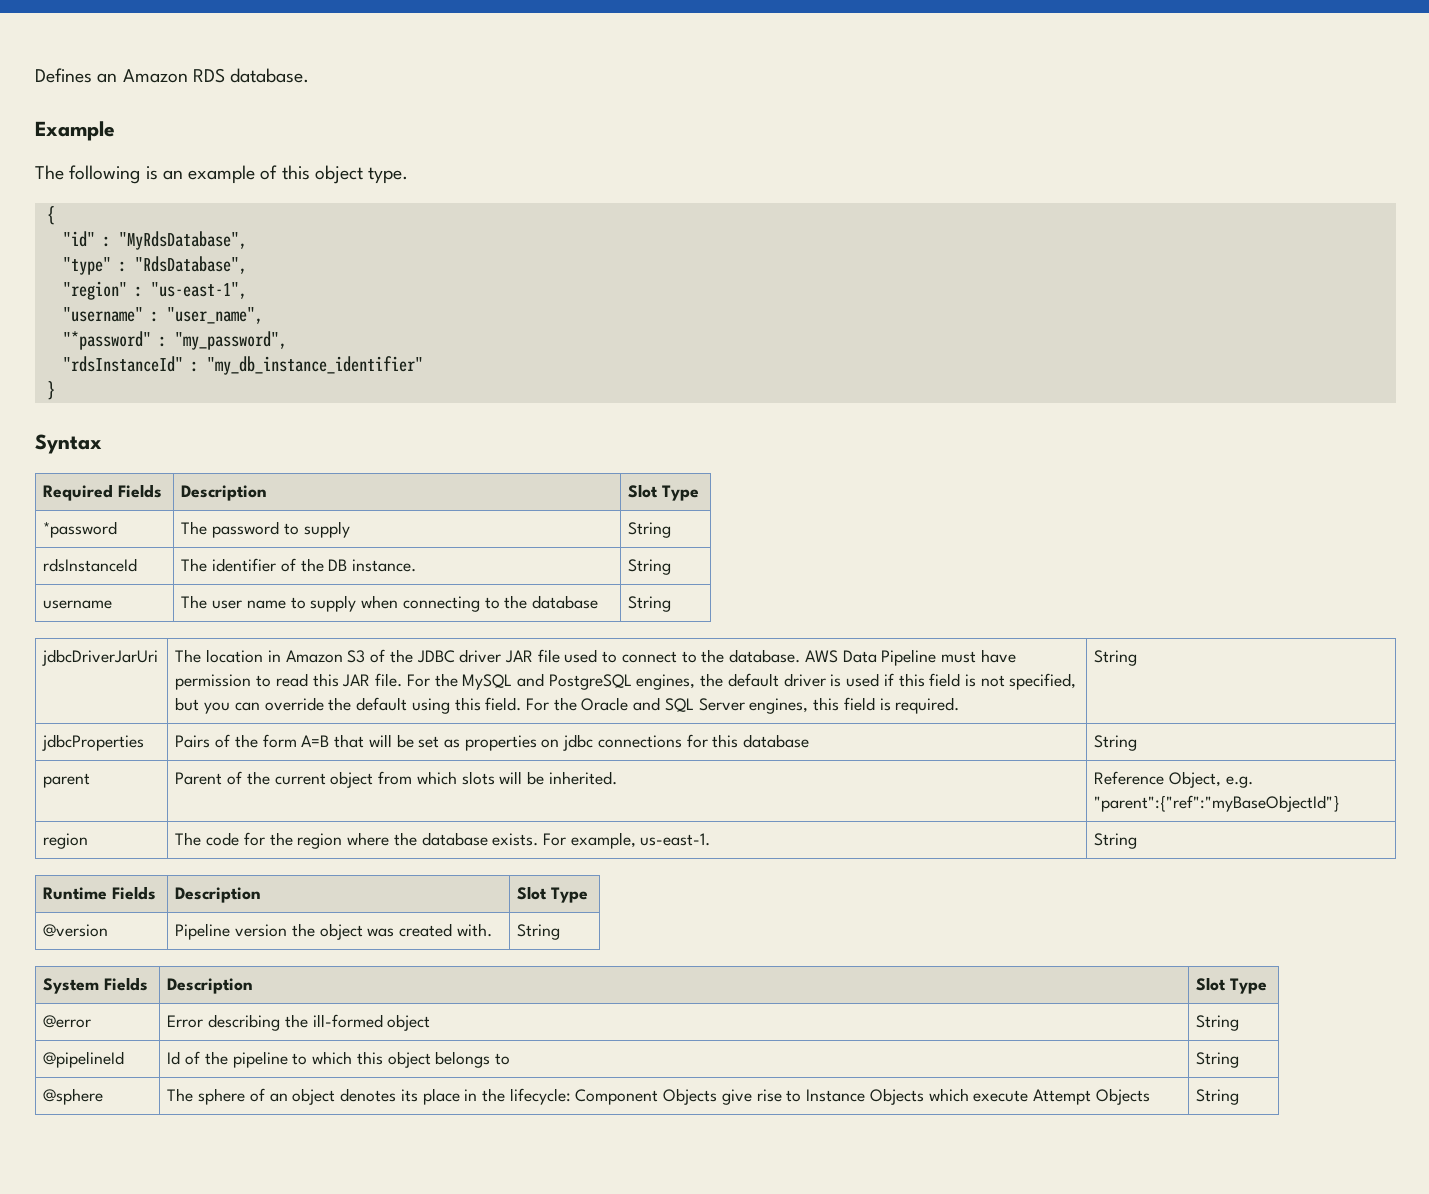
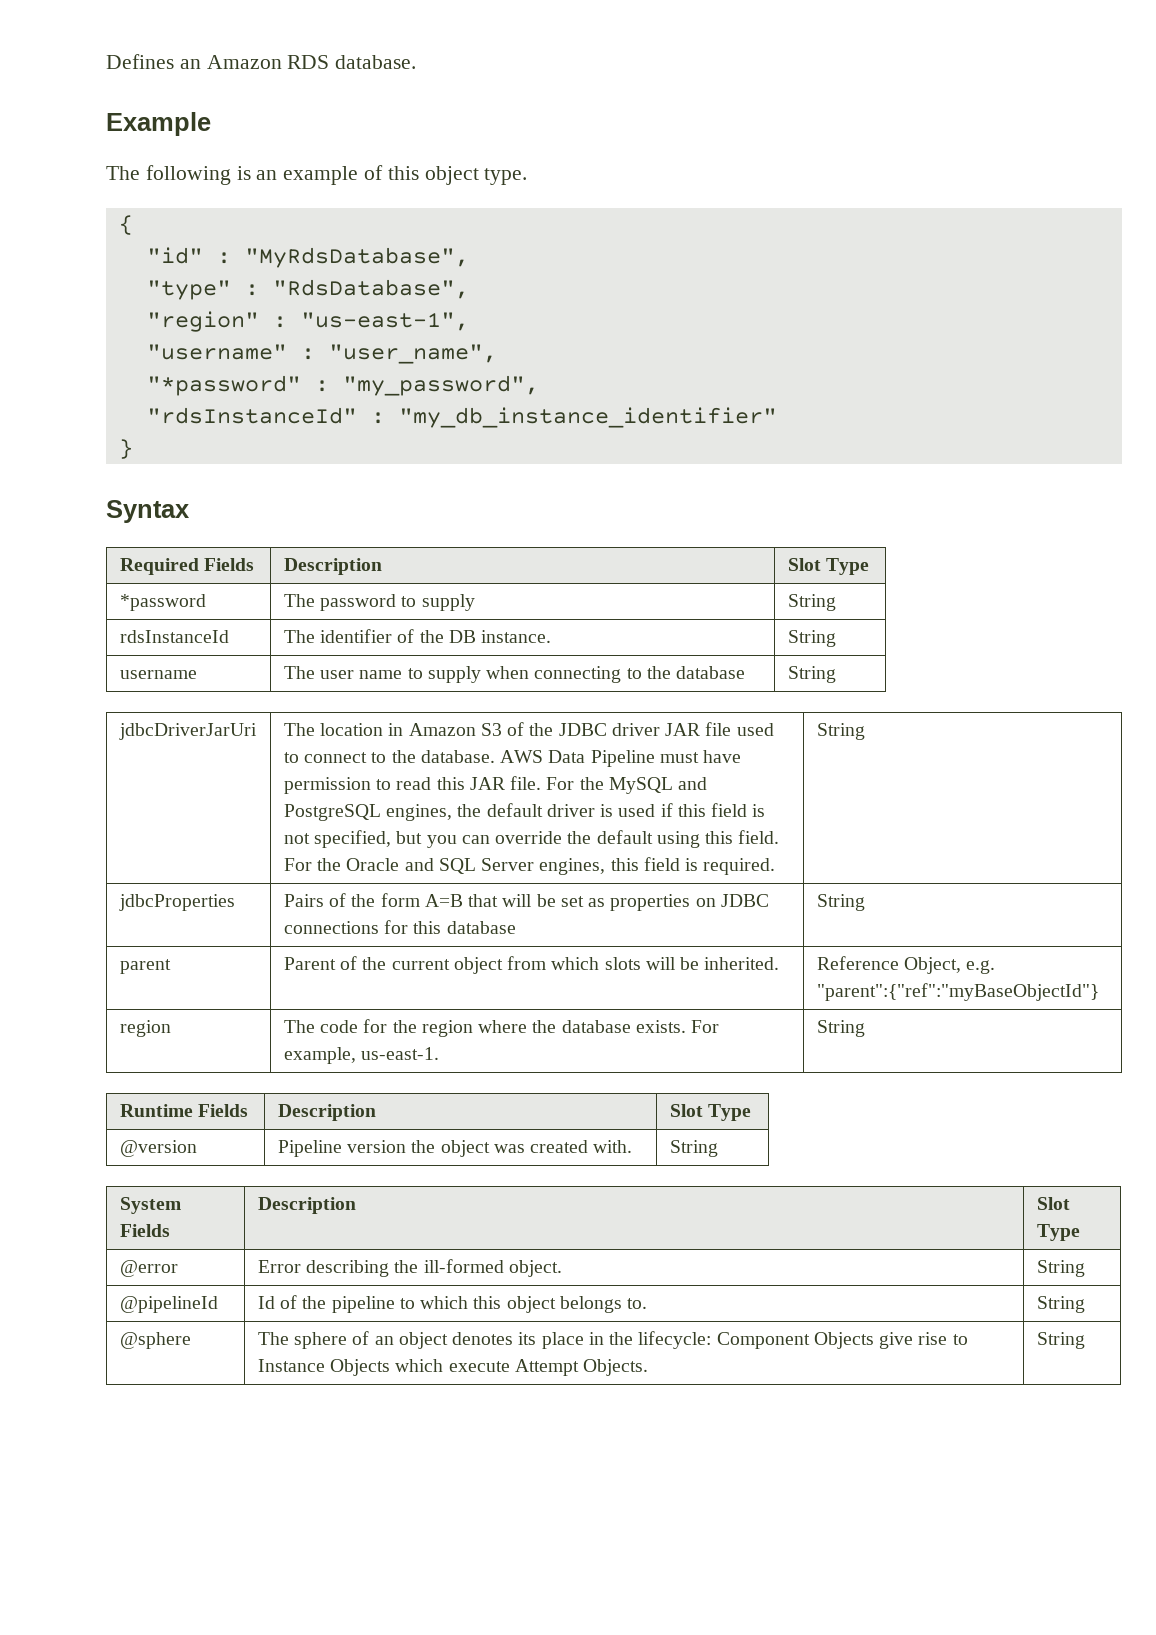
[563,734,594,751] jdbc -> [720,894,769,907] JDBC
[387,1014,431,1031] object -> [508,1260,562,1277] object.
[495,1053,511,1065] to -> [627,1298,648,1309] to.
[1095,1088,1150,1105] Objects -> [583,1359,649,1376] Objects.

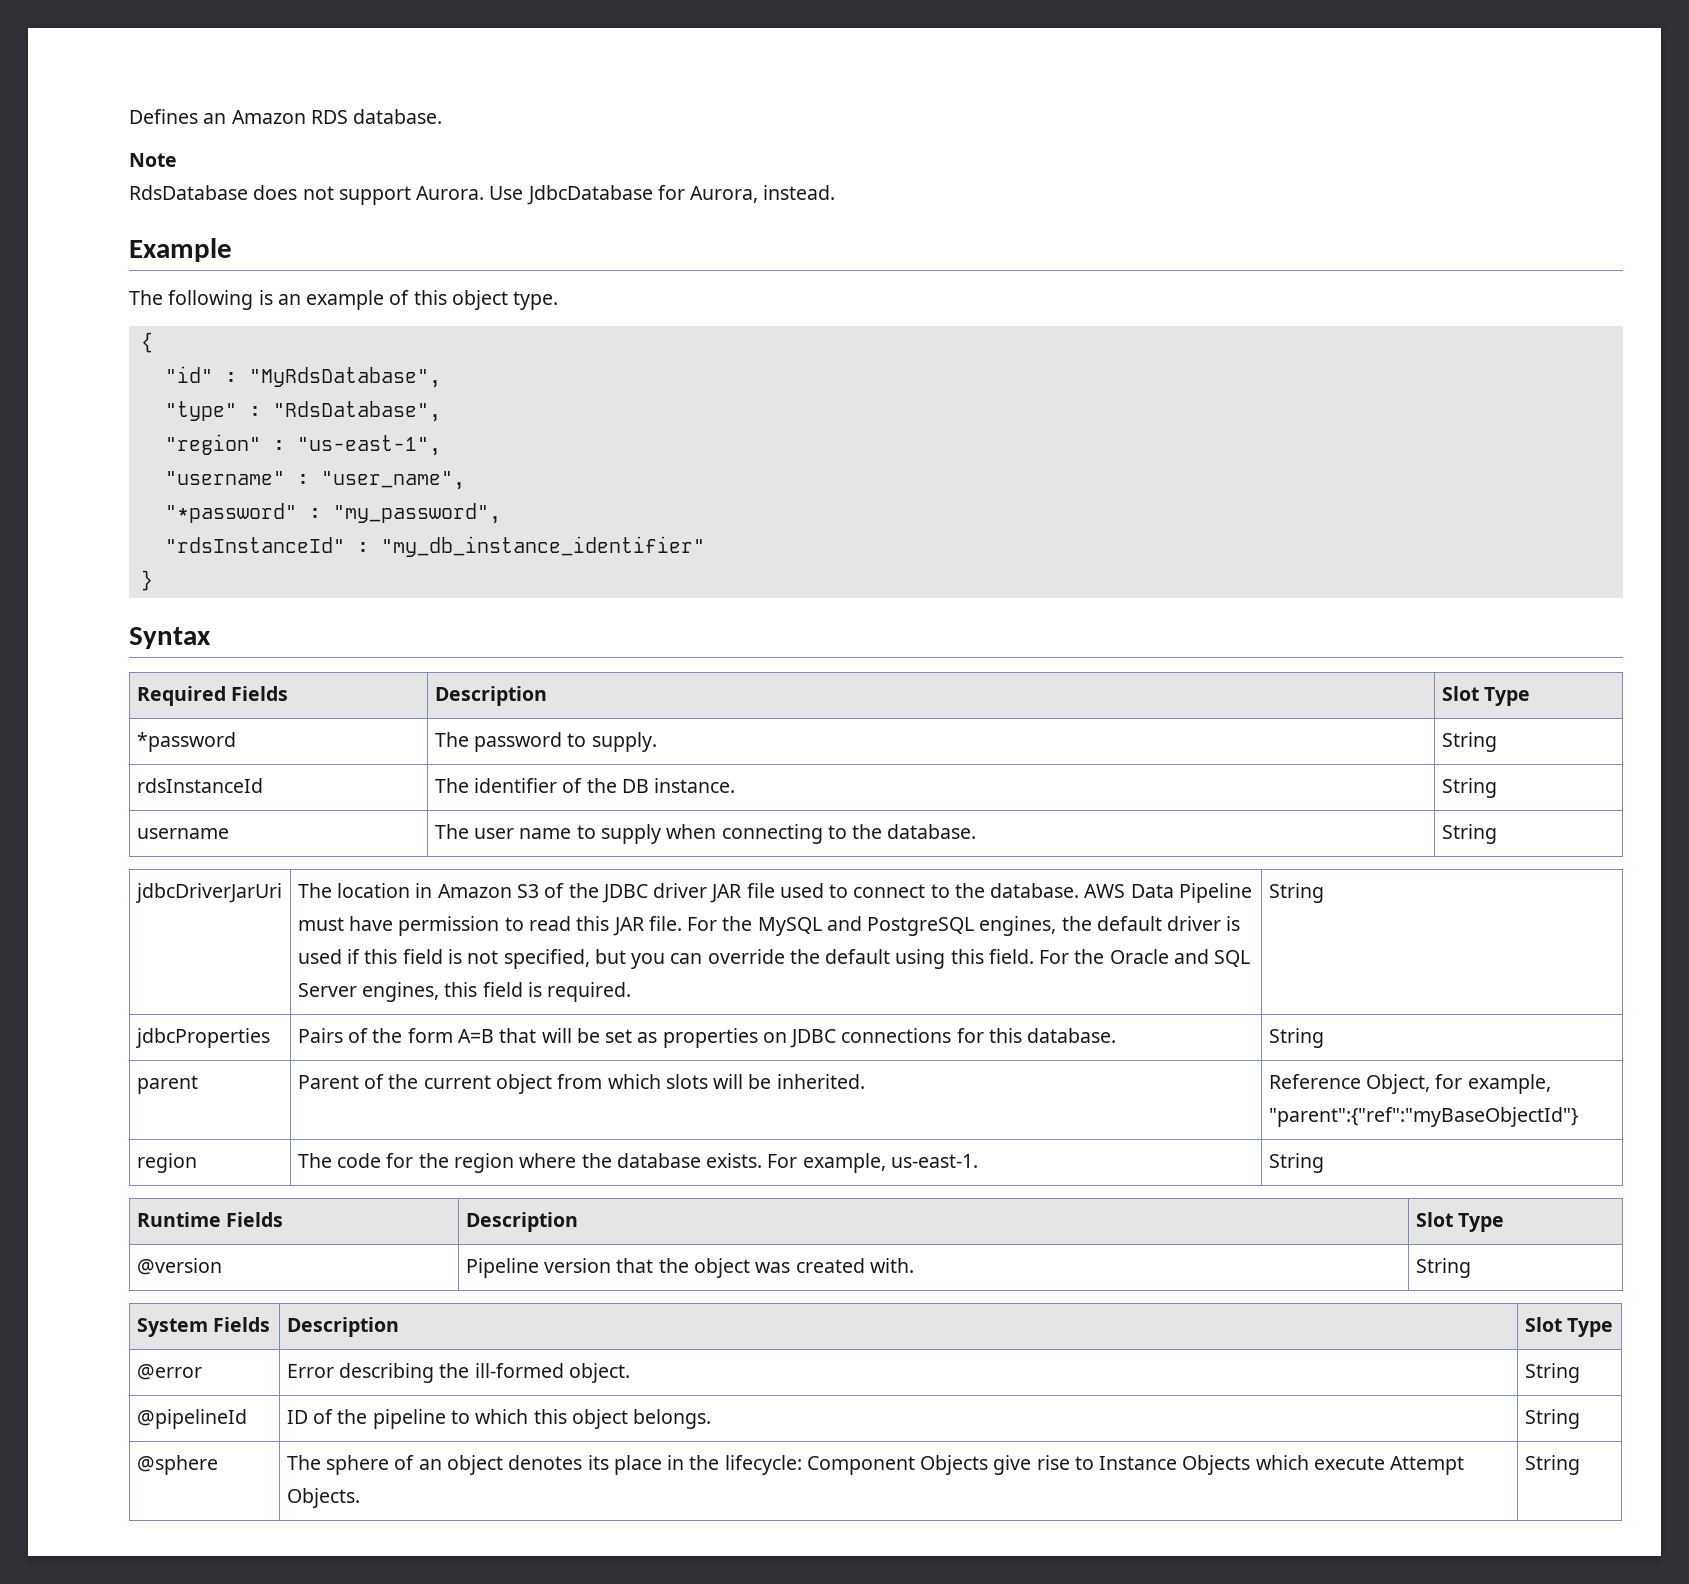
(417, 62) none -> [129,153,177,167] [129,185,836,205] // Note // RdsDatabase does not support Aurora. Use JdbcDatabase for Aurora, instead.
[421,594,475,611] supply -> [591,732,657,752] supply.
[676,666,746,679] database -> [887,824,977,839] database.
[446,921,516,934] database -> [1027,1028,1117,1043] database.
[966,960,996,974] e.g. -> [1435,1074,1551,1094] for example,
(407, 1146) none -> [616,1258,654,1273] that
[257,1296,275,1309] Id -> [286,1410,308,1424] ID
[559,1296,648,1313] belongs to. -> [633,1409,712,1429] belongs.

